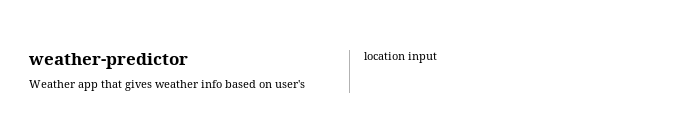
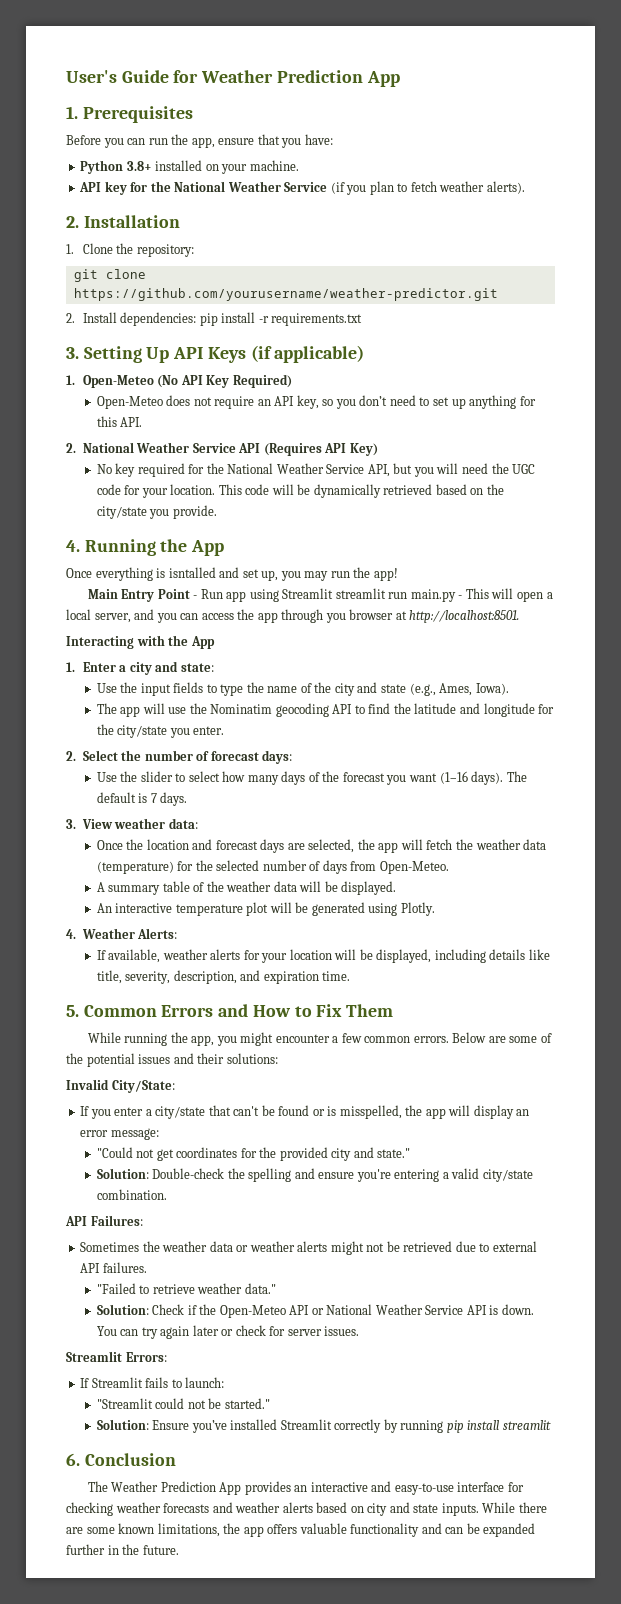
[28,53,188,69] [29,80,305,91] [364,52,437,63] weather-predictor // Weather app that gives weather info based on user's location input -> [66,70,400,87] [66,106,193,123] [66,134,333,148] [80,160,299,174] [79,181,525,195] [66,215,180,228] [66,243,194,257] [73,269,146,282] [73,288,498,301] [66,312,363,326] [66,345,365,363] [66,374,292,388] [96,395,536,409] [96,416,143,427] [66,442,378,456] [96,463,536,477] [96,484,504,498] [96,505,217,519] [66,539,225,556] [66,567,398,581] [87,588,553,602] [66,609,520,623] [66,635,215,649] [66,661,214,675] [96,682,509,696] [96,703,555,717] [96,724,225,738] [66,750,293,764] [96,771,527,785] [96,792,188,806] [66,818,198,829] [96,839,547,853] [96,860,449,874] [96,881,397,895] [96,902,435,916] [66,928,178,939] [96,949,550,963] [96,970,351,984] [66,1004,394,1017] [87,1032,552,1046] [66,1053,278,1067] [66,1079,175,1093] [80,1105,530,1119] [80,1128,159,1140] [96,1147,411,1161] [96,1168,533,1182] [96,1189,167,1200] [65,1215,143,1226] [80,1241,537,1255] [80,1262,147,1273] [96,1283,276,1294] [96,1304,534,1318] [96,1325,360,1339] [66,1351,167,1362] [80,1377,225,1388] [96,1398,270,1409] [96,1419,551,1433] [66,1453,176,1466] [87,1481,524,1495] [66,1502,547,1516] [66,1523,536,1537] [66,1544,179,1555] User's Guide for Weather Prediction App // 1. Prerequisites // Before you can run the app, ensure that you have: // Python 3.8+ installed on your machine. // API key for the National Weather Service (if you plan to fetch weather alerts). // 2. Installation // 1. Clone the repository: // git clone https://github.com/yourusername/weather-predictor.git // 2. Install dependencies: pip install -r requirements.txt // 3. Setting Up API Keys (if applicable) // 1. Open-Meteo (No API Key Required) // Open-Meteo does not require an API key, so you don’t need to set up anything for this API. // 2. National Weather Service API (Requires API Key) // No key required for the National Weather Service API, but you will need the UGC code for your location. This code will be dynamically retrieved based on the city/state you provide. // 4. Running the App // Once everything is isntalled and set up, you may run the app! // Main Entry Point - Run app using Streamlit streamlit run main.py - This will open a local server, and you can access the app through you browser at http://localhost:8501. // Interacting with the App // 1. Enter a city and state: // Use the input fields to type the name of the city and state (e.g., Ames, Iowa). // The app will use the Nominatim geocoding API to find the latitude and longitude for the city/state you enter. // 2. Select the number of forecast days: // Use the slider to select how many days of the forecast you want (1–16 days). The default is 7 days. // 3. View weather data: // Once the location and forecast days are selected, the app will fetch the weather data (temperature) for the selected number of days from Open-Meteo. // A summary table of the weather data will be displayed. // An interactive temperature plot will be generated using Plotly. // 4. Weather Alerts: // If available, weather alerts for your location will be displayed, including details like title, severity, description, and expiration time. // 5. Common Errors and How to Fix Them // While running the app, you might encounter a few common errors. Below are some of the potential issues and their solutions: // Invalid City/State: // If you enter a city/state that can't be found or is misspelled, the app will display an error message: // "Could not get coordinates for the provided city and state." // Solution: Double-check the spelling and ensure you're entering a valid city/state combination. // API Failures: // Sometimes the weather data or weather alerts might not be retrieved due to external API failures. // "Failed to retrieve weather data." // Solution: Check if the Open-Meteo API or National Weather Service API is down. You can try again later or check for server issues. // Streamlit Errors: // If Streamlit fails to launch: // "Streamlit could not be started." // Solution: Ensure you’ve installed Streamlit correctly by running pip install streamlit // 6. Conclusion // The Weather Prediction App provides an interactive and easy-to-use interface for checking weather forecasts and weather alerts based on city and state inputs. While there are some known limitations, the app offers valuable functionality and can be expanded further in the future.

